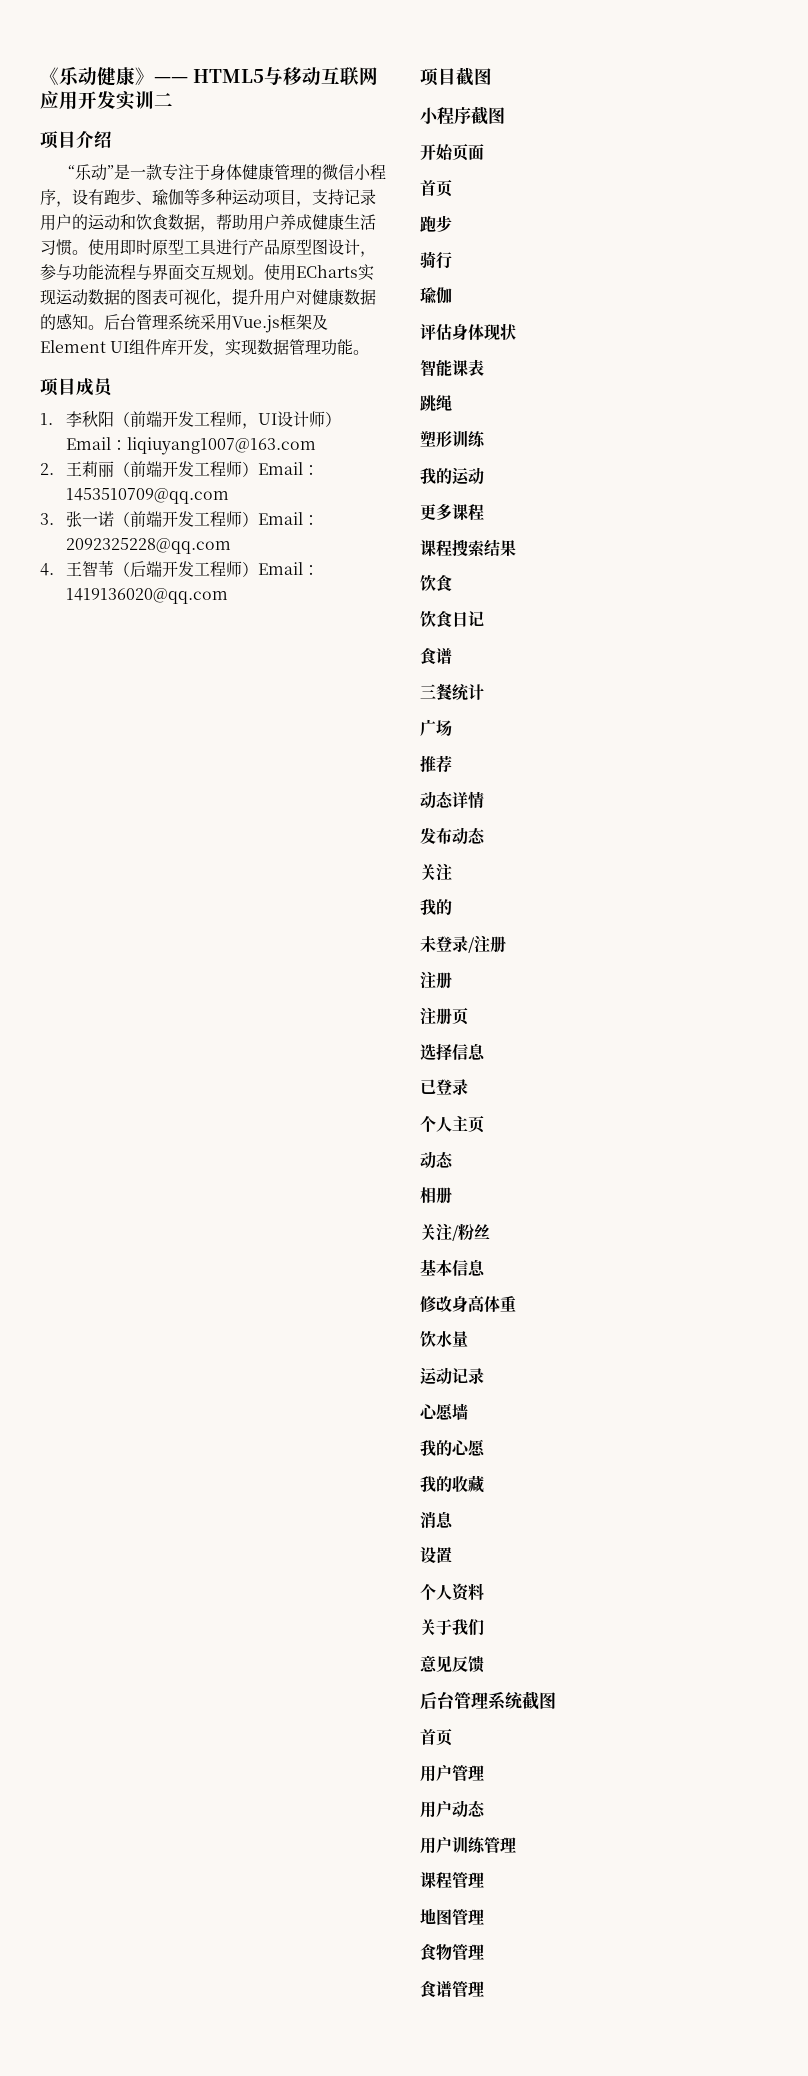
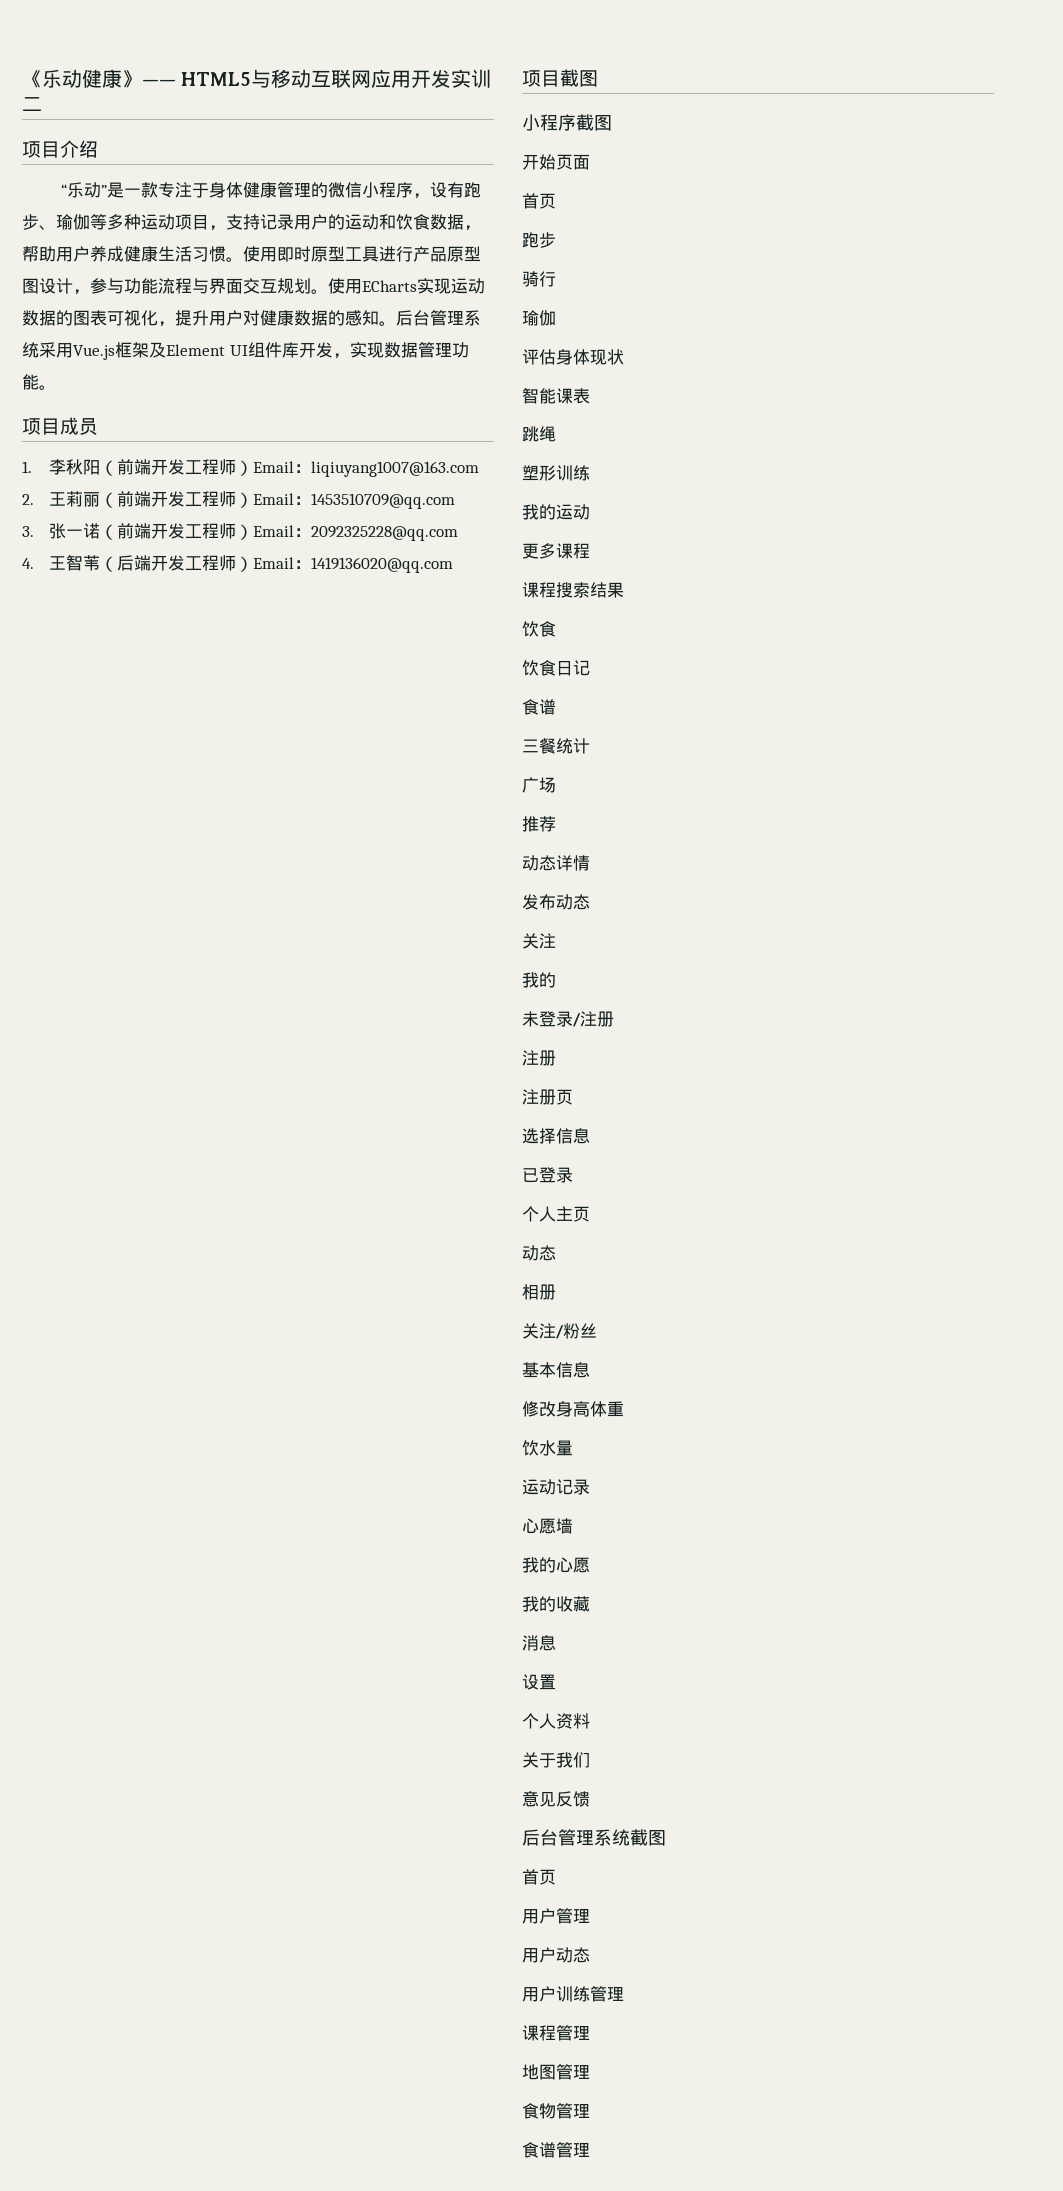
[242,411,326,429] ，UI设计师 -> (237, 467) none

